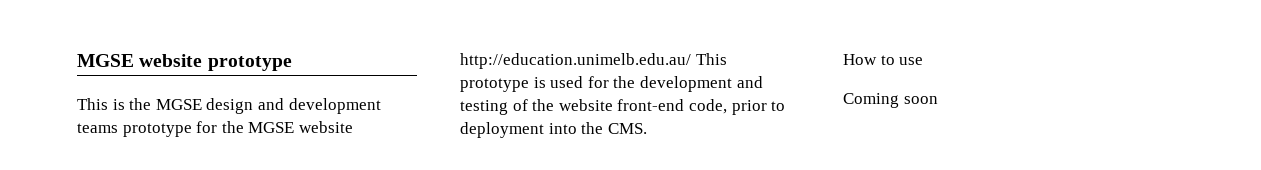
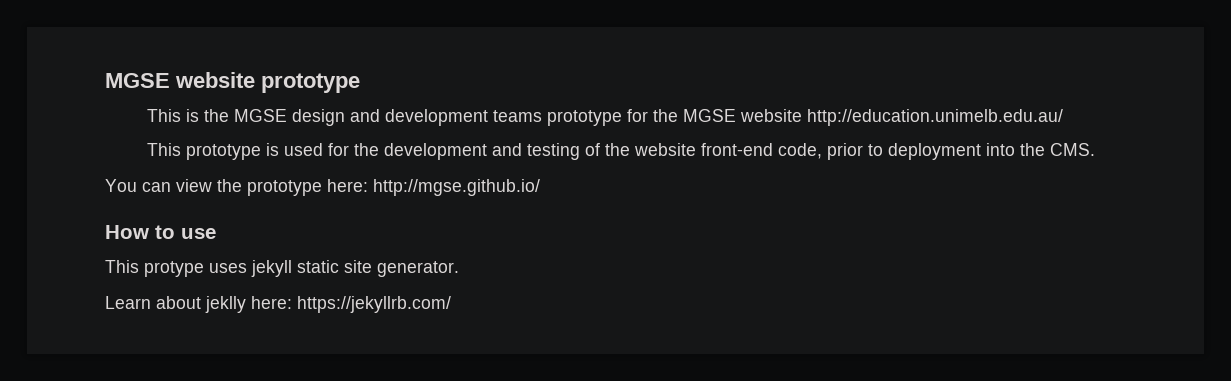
(691, 61) none -> (1063, 117) //
[843,54,924,65] [843,93,938,108] How to use // Coming soon -> [105,179,540,196] [105,225,216,239] [105,260,459,277] [105,296,451,313] You can view the prototype here: http://mgse.github.io/ // How to use // This protype uses jekyll static site generator. // Learn about jeklly here: https://jekyllrb.com/

